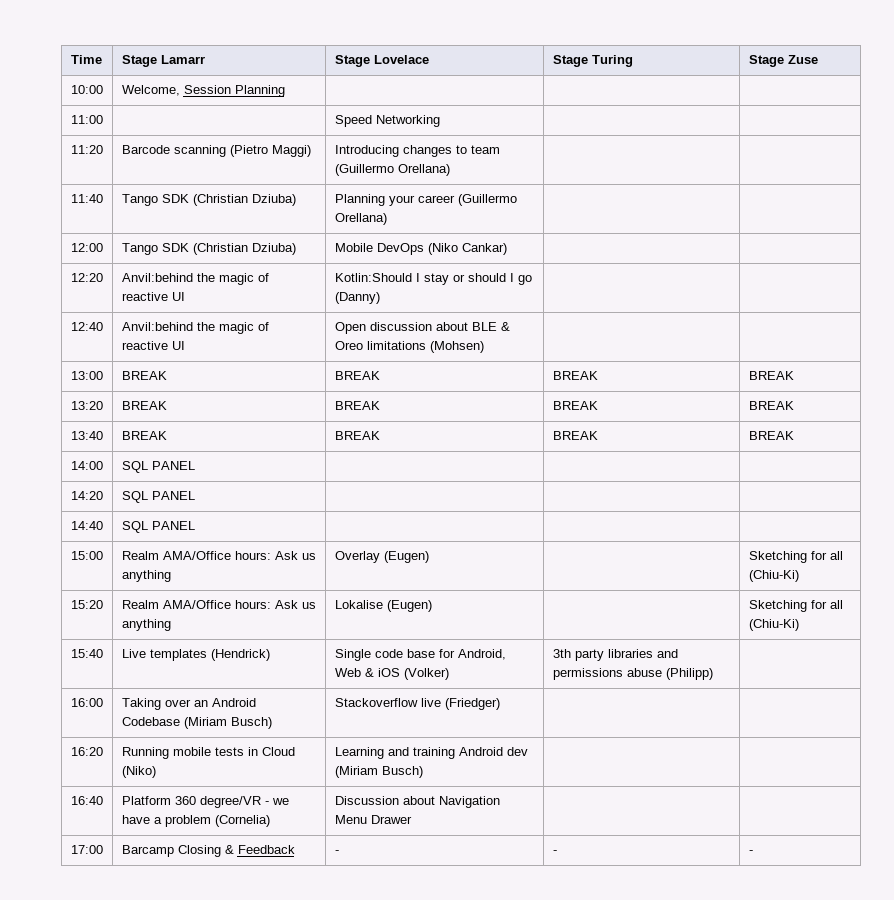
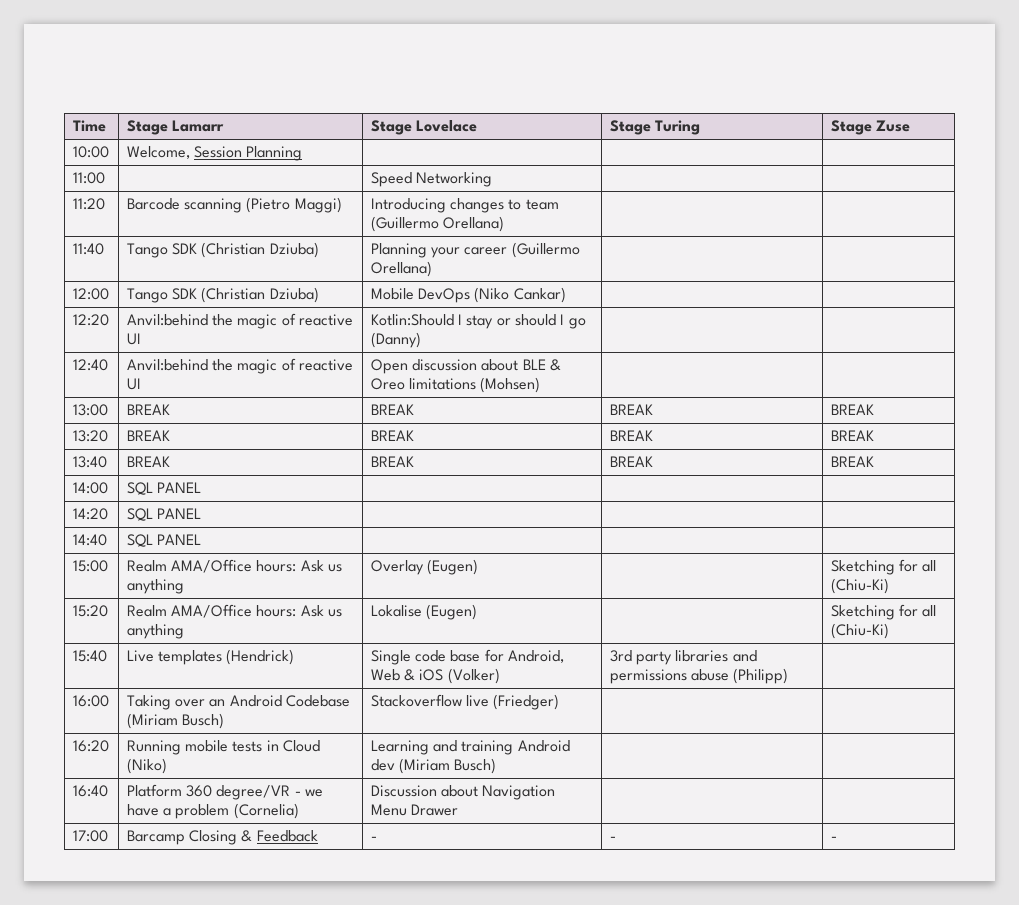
[552,649,571,658] 3th -> [609,650,632,662] 3rd

